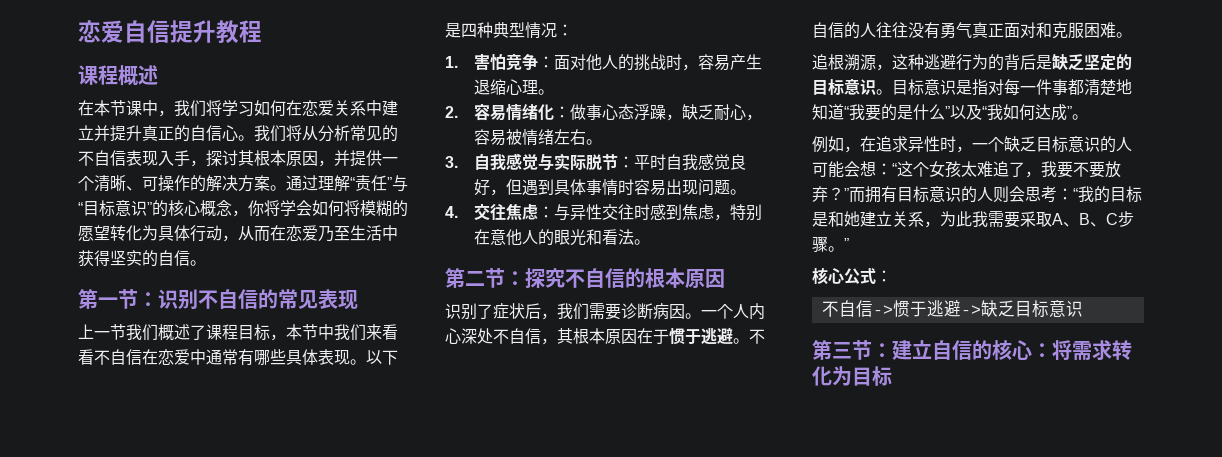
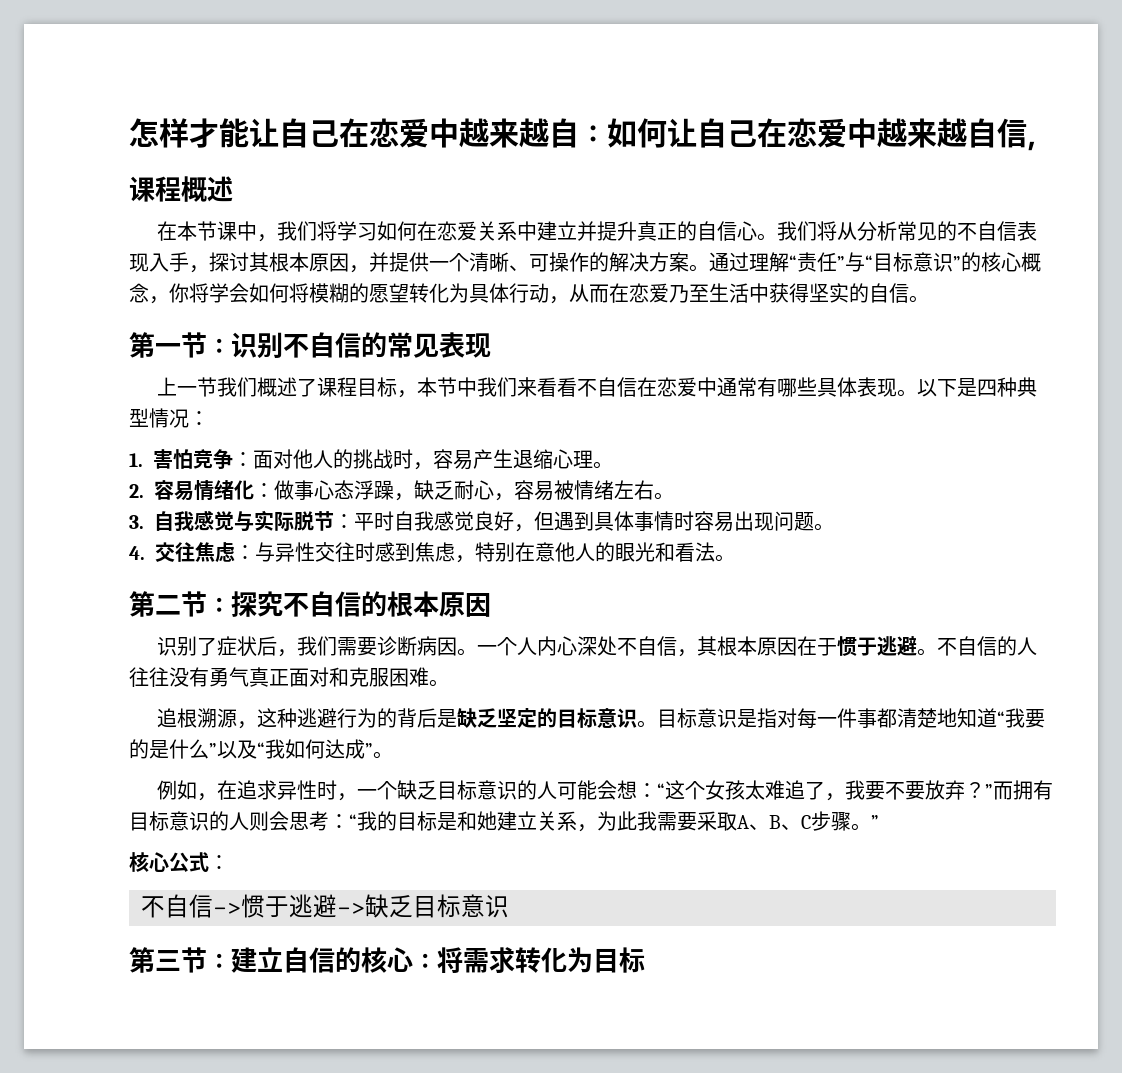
[78,20,262,44] 恋爱自信提升教程 -> [129,118,1055,151] 怎样才能让自己在恋爱中越来越自：如何让自己在恋爱中越来越自信，

